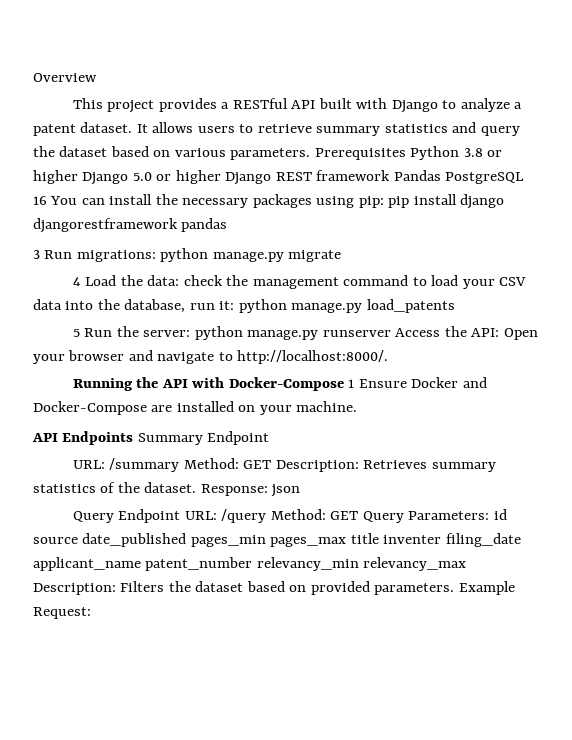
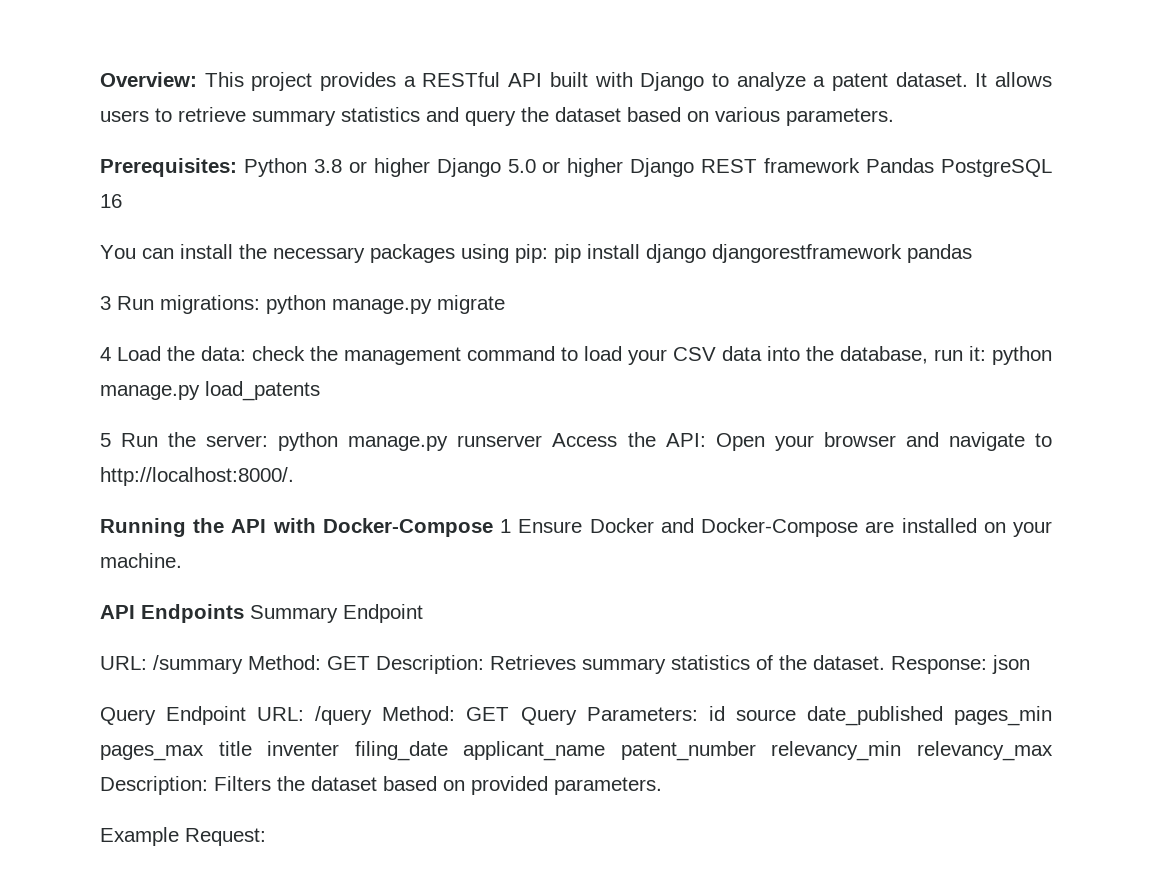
[33,73,97,82] Overview // -> [100,72,197,87] Overview:
[314,148,406,160] Prerequisites -> [100,158,237,177] // Prerequisites:
(47, 200) none -> (122, 201) //
(455, 589) none -> (662, 786) //

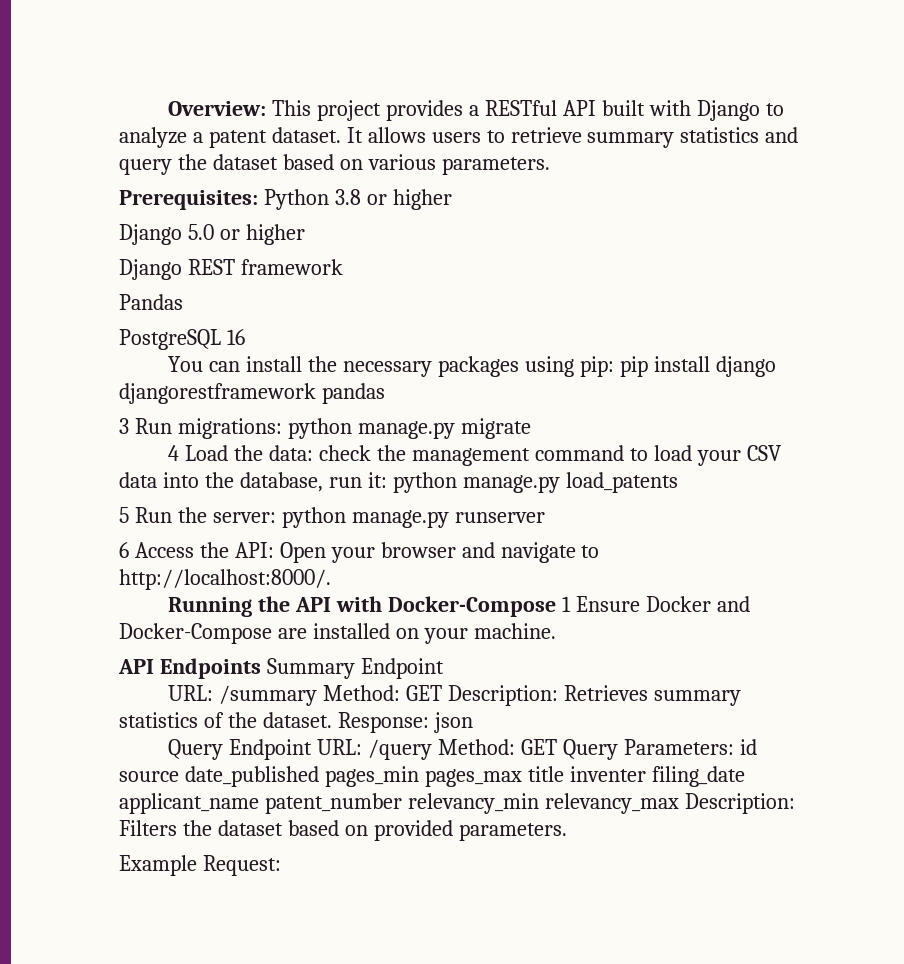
(430, 167) none -> (452, 199) //
(624, 167) none -> (305, 234) //
(861, 165) none -> (343, 267) //
(935, 165) none -> (183, 302) //
(543, 441) none -> [119,542,129,558] // 6

